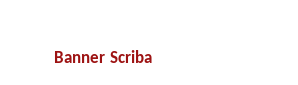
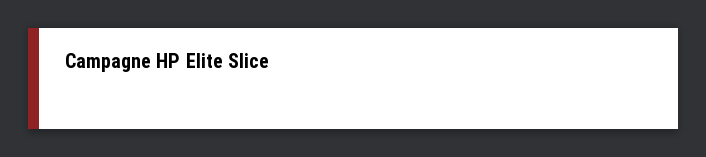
[54,50,152,63] Banner Scriba -> [65,53,270,72] Campagne HP Elite Slice

